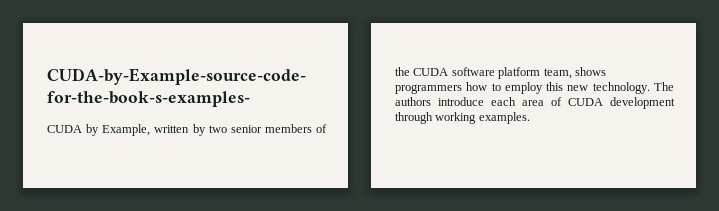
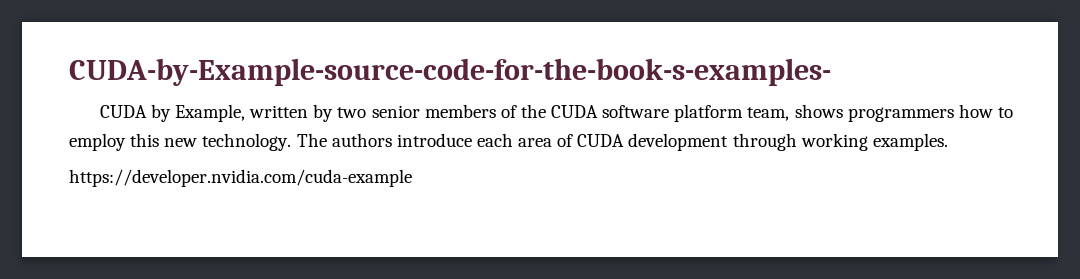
(530, 118) none -> [69,169,412,187] // https://developer.nvidia.com/cuda-example

